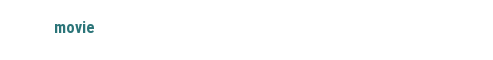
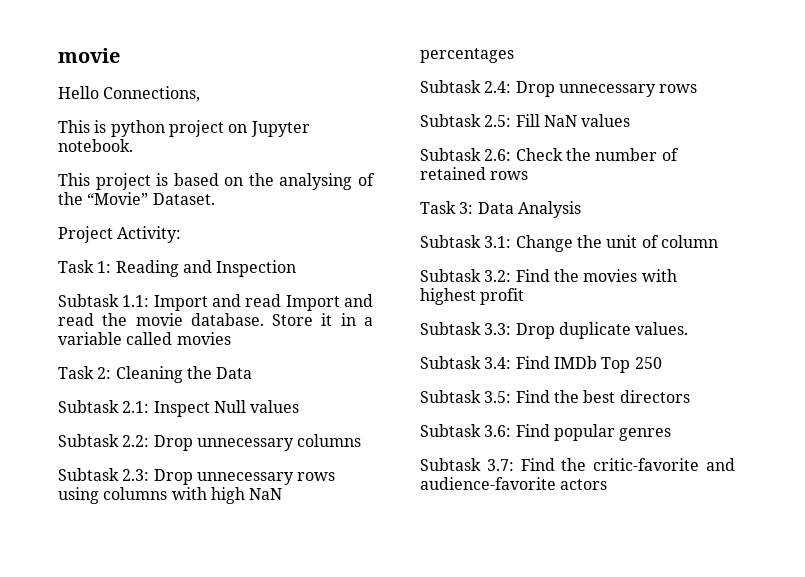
[54,21,95,33] movie -> [58,48,120,63] [58,86,201,102] [58,120,310,137] [58,139,133,152] [58,173,375,190] [58,192,215,205] [58,226,182,243] [58,260,297,277] [58,294,373,311] [58,313,373,326] [58,332,231,345] [58,366,253,383] [58,400,300,417] [58,434,362,451] [58,468,336,485] [58,487,283,504] [420,48,514,63] [420,80,698,97] [420,114,631,127] [420,148,679,161] [420,167,529,180] [420,201,581,218] [420,235,718,252] [420,269,677,282] [420,288,525,305] [420,322,689,339] [420,356,662,373] [420,390,690,403] [420,424,672,441] [420,458,735,471] [420,477,608,490] movie // Hello Connections, // This is python project on Jupyter notebook. // This project is based on the analysing of the “Movie” Dataset. // Project Activity: // Task 1: Reading and Inspection // Subtask 1.1: Import and read Import and read the movie database. Store it in a variable called movies // Task 2: Cleaning the Data // Subtask 2.1: Inspect Null values // Subtask 2.2: Drop unnecessary columns // Subtask 2.3: Drop unnecessary rows using columns with high NaN percentages // Subtask 2.4: Drop unnecessary rows // Subtask 2.5: Fill NaN values // Subtask 2.6: Check the number of retained rows // Task 3: Data Analysis // Subtask 3.1: Change the unit of column // Subtask 3.2: Find the movies with highest profit // Subtask 3.3: Drop duplicate values. // Subtask 3.4: Find IMDb Top 250 // Subtask 3.5: Find the best directors // Subtask 3.6: Find popular genres // Subtask 3.7: Find the critic-favorite and audience-favorite actors

